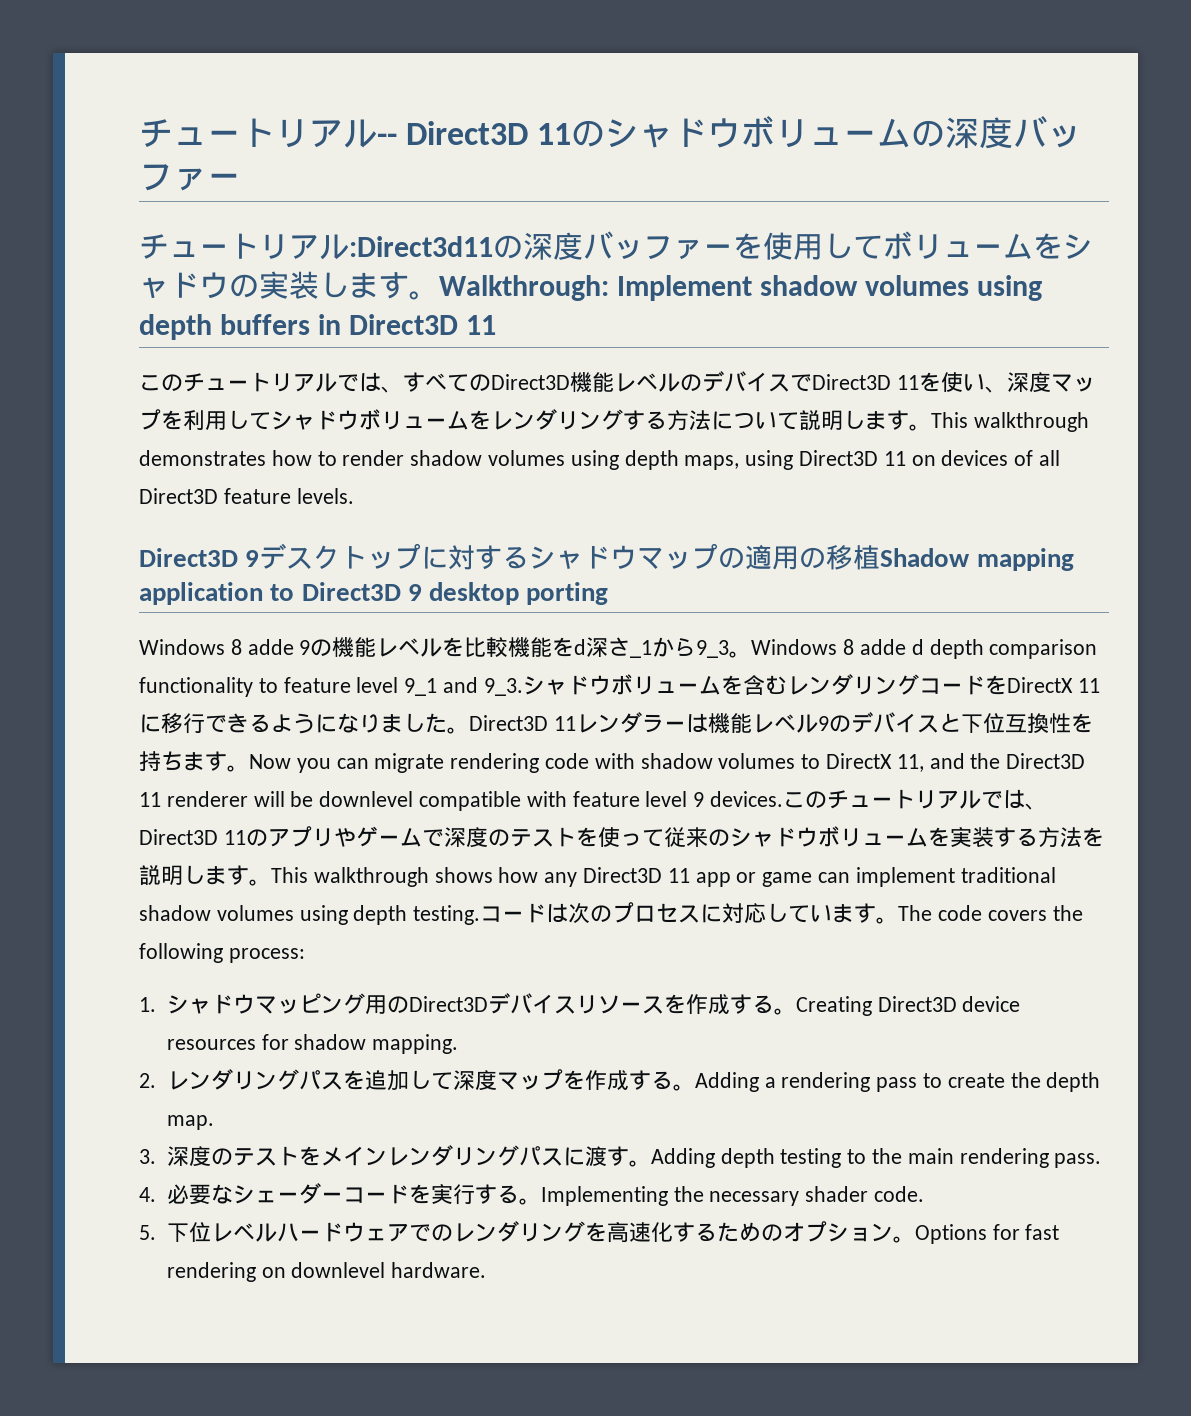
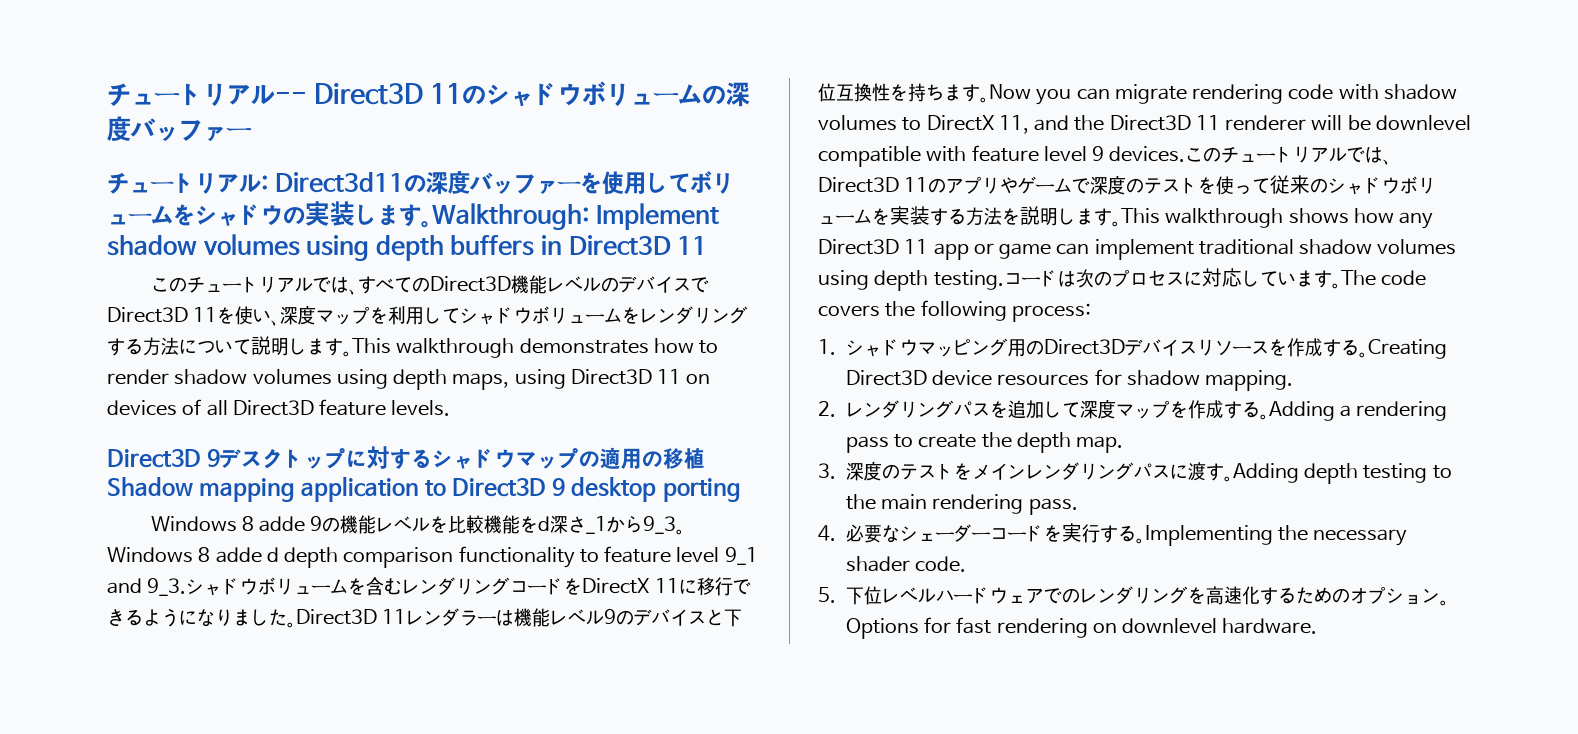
[349,236,493,257] :Direct3d11 -> [261,172,404,193] : Direct3d11

